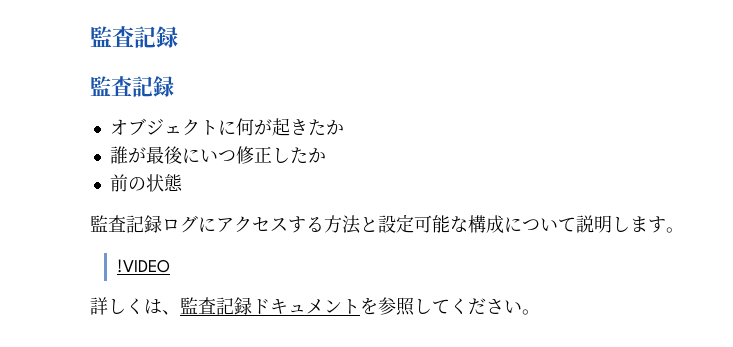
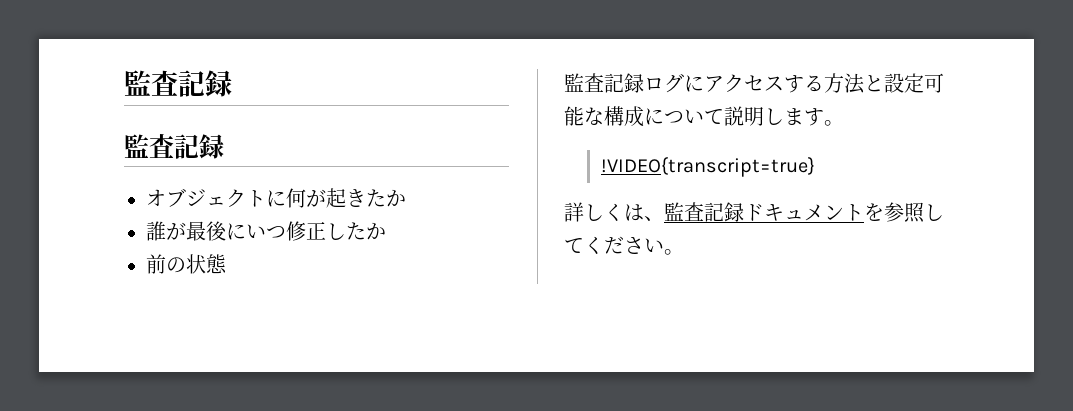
[116,259,170,273] !VIDEO -> [600,157,815,177] !VIDEO{transcript=true}

